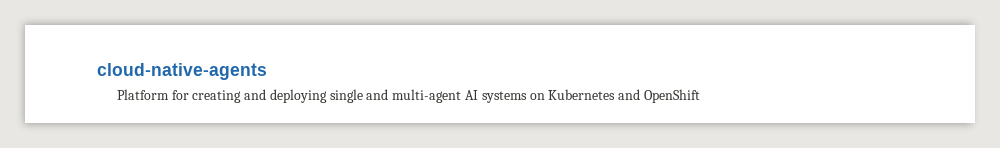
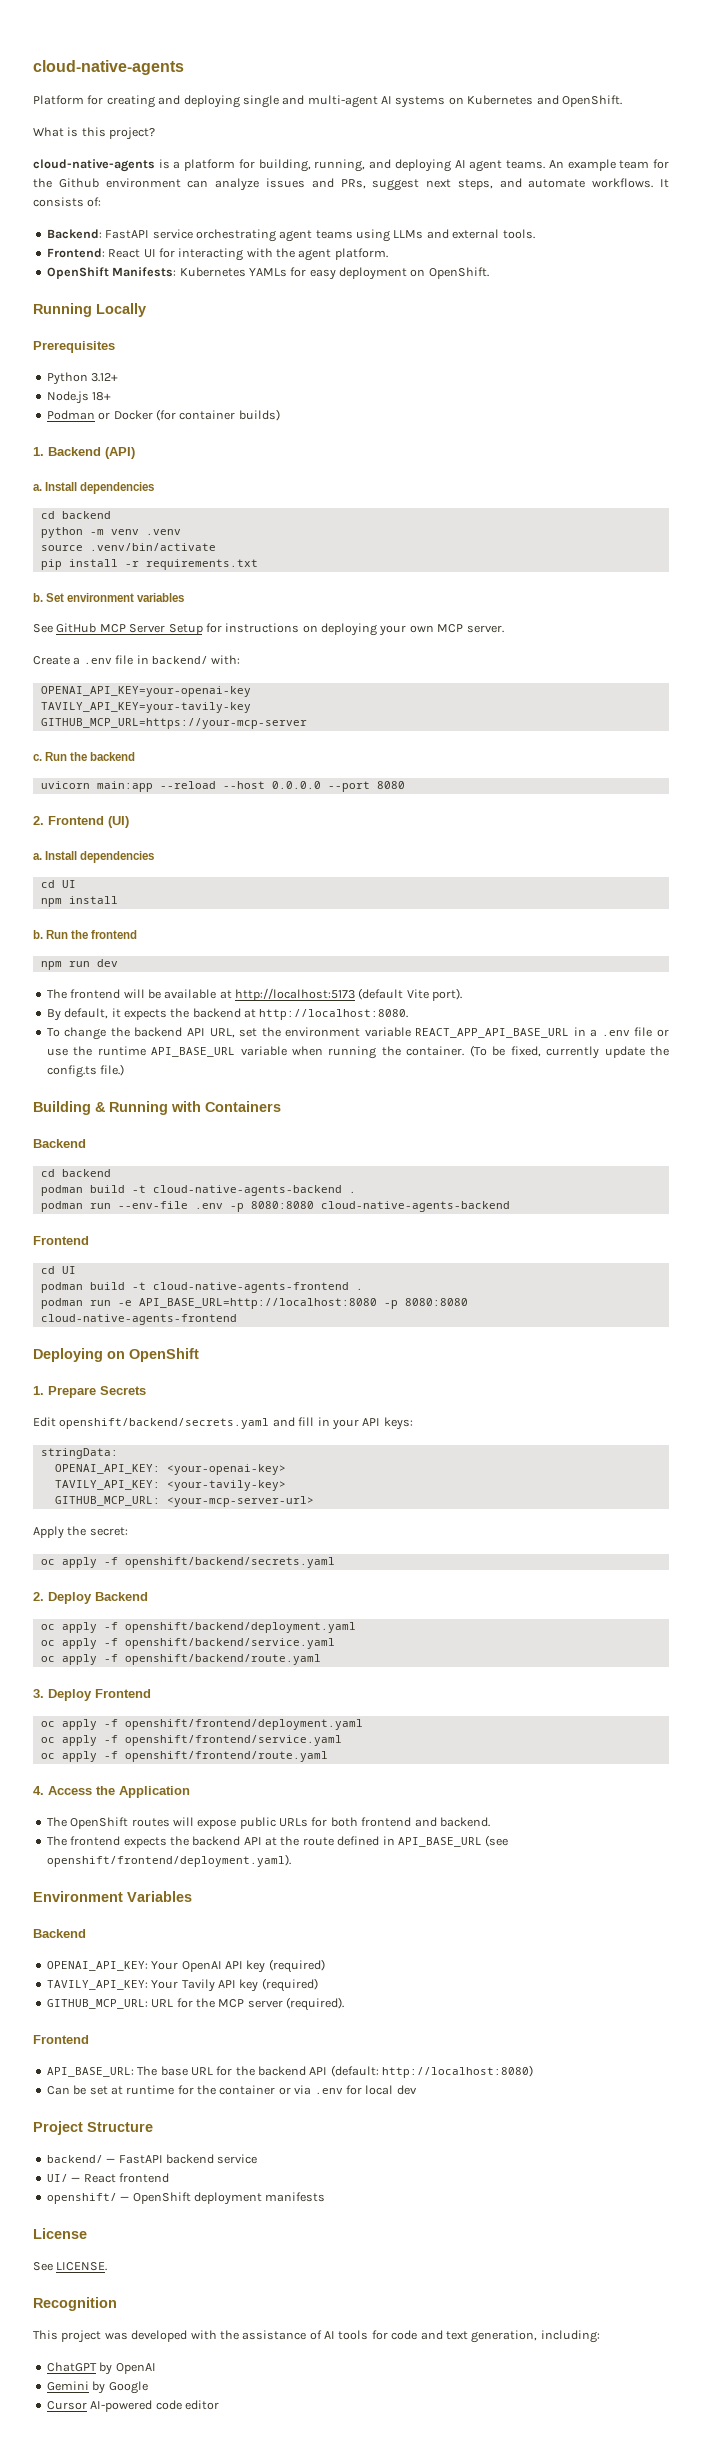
[643,89,700,103] OpenShift -> [561,95,622,107] [33,127,156,140] [33,159,670,172] [33,178,669,191] [33,197,102,207] [46,229,535,242] [46,248,388,261] [46,267,489,280] [33,303,146,317] [33,341,115,353] [46,372,119,385] [46,391,112,404] [46,409,280,421] [33,447,135,459] [33,482,155,494] [40,511,111,519] [40,527,181,538] [40,543,216,551] [40,559,258,570] [33,593,185,602] [33,623,504,636] [33,655,241,665] [40,686,251,697] [40,702,251,713] [40,718,307,729] [33,752,136,761] [40,781,405,792] [33,816,129,828] [33,851,155,863] [40,880,76,888] [40,896,118,907] [33,930,138,939] [40,959,118,970] [46,988,463,1001] [46,1008,409,1021] [46,1027,669,1040] [46,1045,669,1059] [46,1064,125,1078] [33,1101,281,1115] [33,1139,86,1148] [40,1169,111,1177] [40,1185,356,1196] [40,1201,510,1212] [33,1236,89,1245] [40,1266,76,1274] [40,1282,363,1293] [40,1298,468,1309] [40,1314,237,1325] [33,1348,199,1362] [33,1386,146,1398] [33,1417,413,1430] [40,1448,118,1459] [54,1464,286,1475] [54,1480,286,1491] [54,1496,314,1507] [33,1526,128,1539] [40,1557,335,1568] [33,1592,148,1604] [40,1622,356,1633] [40,1638,335,1649] [40,1654,321,1665] [33,1689,151,1701] [40,1719,363,1730] [40,1735,342,1746] [40,1751,328,1762] [33,1786,190,1798] [46,1817,490,1829] [46,1835,509,1848] [46,1854,291,1867] [33,1891,192,1902] [33,1929,86,1938] [46,1959,325,1973] [46,1978,318,1992] [46,1997,344,2011] [33,2035,89,2044] [46,2065,534,2078] [46,2085,417,2095] [33,2121,153,2135] [46,2154,258,2164] [46,2173,169,2183] [46,2192,326,2205] [33,2228,87,2239] [33,2262,108,2271] [33,2297,117,2311] [33,2330,600,2343] [46,2362,156,2375] [46,2381,148,2394] [46,2400,219,2412] OpenShift. // What is this project? // cloud-native-agents is a platform for building, running, and deploying AI agent teams. An example team for the Github environment can analyze issues and PRs, suggest next steps, and automate workflows. It consists of: // Backend: FastAPI service orchestrating agent teams using LLMs and external tools. // Frontend: React UI for interacting with the agent platform. // OpenShift Manifests: Kubernetes YAMLs for easy deployment on OpenShift. // Running Locally // Prerequisites // Python 3.12+ // Node.js 18+ // Podman or Docker (for container builds) // 1. Backend (API) // a. Install dependencies // cd backend // python -m venv .venv // source .venv/bin/activate // pip install -r requirements.txt // b. Set environment variables // See GitHub MCP Server Setup for instructions on deploying your own MCP server. // Create a .env file in backend/ with: // OPENAI_API_KEY=your-openai-key // TAVILY_API_KEY=your-tavily-key // GITHUB_MCP_URL=https://your-mcp-server // c. Run the backend // uvicorn main:app --reload --host 0.0.0.0 --port 8080 // 2. Frontend (UI) // a. Install dependencies // cd UI // npm install // b. Run the frontend // npm run dev // The frontend will be available at http://localhost:5173 (default Vite port). // By default, it expects the backend at http://localhost:8080. // To change the backend API URL, set the environment variable REACT_APP_API_BASE_URL in a .env file or use the runtime API_BASE_URL variable when running the container. (To be fixed, currently update the config.ts file.) // Building & Running with Containers // Backend // cd backend // podman build -t cloud-native-agents-backend . // podman run --env-file .env -p 8080:8080 cloud-native-agents-backend // Frontend // cd UI // podman build -t cloud-native-agents-frontend . // podman run -e API_BASE_URL=http://localhost:8080 -p 8080:8080 cloud-native-agents-frontend // Deploying on OpenShift // 1. Prepare Secrets // Edit openshift/backend/secrets.yaml and fill in your API keys: // stringData: // OPENAI_API_KEY: <your-openai-key> // TAVILY_API_KEY: <your-tavily-key> // GITHUB_MCP_URL: <your-mcp-server-url> // Apply the secret: // oc apply -f openshift/backend/secrets.yaml // 2. Deploy Backend // oc apply -f openshift/backend/deployment.yaml // oc apply -f openshift/backend/service.yaml // oc apply -f openshift/backend/route.yaml // 3. Deploy Frontend // oc apply -f openshift/frontend/deployment.yaml // oc apply -f openshift/frontend/service.yaml // oc apply -f openshift/frontend/route.yaml // 4. Access the Application // The OpenShift routes will expose public URLs for both frontend and backend. // The frontend expects the backend API at the route defined in API_BASE_URL (see openshift/frontend/deployment.yaml). // Environment Variables // Backend // OPENAI_API_KEY: Your OpenAI API key (required) // TAVILY_API_KEY: Your Tavily API key (required) // GITHUB_MCP_URL: URL for the MCP server (required). // Frontend // API_BASE_URL: The base URL for the backend API (default: http://localhost:8080) // Can be set at runtime for the container or via .env for local dev // Project Structure // backend/ — FastAPI backend service // UI/ — React frontend // openshift/ — OpenShift deployment manifests // License // See LICENSE. // Recognition // This project was developed with the assistance of AI tools for code and text generation, including: // ChatGPT by OpenAI // Gemini by Google // Cursor AI-powered code editor

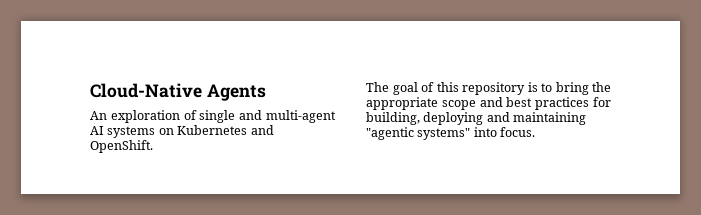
[33,60,184,75] [33,95,240,108] cloud-native-agents // Platform for creating and deploying -> [90,83,266,101] [90,110,197,123] Cloud-Native Agents // An exploration of
[33,127,156,140] [33,159,670,172] [33,178,669,191] [33,197,102,207] [46,229,535,242] [46,248,388,261] [46,267,489,280] [33,303,146,317] [33,341,115,353] [46,372,119,385] [46,391,112,404] [46,409,280,421] [33,447,135,459] [33,482,155,494] [40,511,111,519] [40,527,181,538] [40,543,216,551] [40,559,258,570] [33,593,185,602] [33,623,504,636] [33,655,241,665] [40,686,251,697] [40,702,251,713] [40,718,307,729] [33,752,136,761] [40,781,405,792] [33,816,129,828] [33,851,155,863] [40,880,76,888] [40,896,118,907] [33,930,138,939] [40,959,118,970] [46,988,463,1001] [46,1008,409,1021] [46,1027,669,1040] [46,1045,669,1059] [46,1064,125,1078] [33,1101,281,1115] [33,1139,86,1148] [40,1169,111,1177] [40,1185,356,1196] [40,1201,510,1212] [33,1236,89,1245] [40,1266,76,1274] [40,1282,363,1293] [40,1298,468,1309] [40,1314,237,1325] [33,1348,199,1362] [33,1386,146,1398] [33,1417,413,1430] [40,1448,118,1459] [54,1464,286,1475] [54,1480,286,1491] [54,1496,314,1507] [33,1526,128,1539] [40,1557,335,1568] [33,1592,148,1604] [40,1622,356,1633] [40,1638,335,1649] [40,1654,321,1665] [33,1689,151,1701] [40,1719,363,1730] [40,1735,342,1746] [40,1751,328,1762] [33,1786,190,1798] [46,1817,490,1829] [46,1835,509,1848] [46,1854,291,1867] [33,1891,192,1902] [33,1929,86,1938] [46,1959,325,1973] [46,1978,318,1992] [46,1997,344,2011] [33,2035,89,2044] [46,2065,534,2078] [46,2085,417,2095] [33,2121,153,2135] [46,2154,258,2164] [46,2173,169,2183] [46,2192,326,2205] [33,2228,87,2239] [33,2262,108,2271] [33,2297,117,2311] [33,2330,600,2343] [46,2362,156,2375] [46,2381,148,2394] [46,2400,219,2412] What is this project? // cloud-native-agents is a platform for building, running, and deploying AI agent teams. An example team for the Github environment can analyze issues and PRs, suggest next steps, and automate workflows. It consists of: // Backend: FastAPI service orchestrating agent teams using LLMs and external tools. // Frontend: React UI for interacting with the agent platform. // OpenShift Manifests: Kubernetes YAMLs for easy deployment on OpenShift. // Running Locally // Prerequisites // Python 3.12+ // Node.js 18+ // Podman or Docker (for container builds) // 1. Backend (API) // a. Install dependencies // cd backend // python -m venv .venv // source .venv/bin/activate // pip install -r requirements.txt // b. Set environment variables // See GitHub MCP Server Setup for instructions on deploying your own MCP server. // Create a .env file in backend/ with: // OPENAI_API_KEY=your-openai-key // TAVILY_API_KEY=your-tavily-key // GITHUB_MCP_URL=https://your-mcp-server // c. Run the backend // uvicorn main:app --reload --host 0.0.0.0 --port 8080 // 2. Frontend (UI) // a. Install dependencies // cd UI // npm install // b. Run the frontend // npm run dev // The frontend will be available at http://localhost:5173 (default Vite port). // By default, it expects the backend at http://localhost:8080. // To change the backend API URL, set the environment variable REACT_APP_API_BASE_URL in a .env file or use the runtime API_BASE_URL variable when running the container. (To be fixed, currently update the config.ts file.) // Building & Running with Containers // Backend // cd backend // podman build -t cloud-native-agents-backend . // podman run --env-file .env -p 8080:8080 cloud-native-agents-backend // Frontend // cd UI // podman build -t cloud-native-agents-frontend . // podman run -e API_BASE_URL=http://localhost:8080 -p 8080:8080 cloud-native-agents-frontend // Deploying on OpenShift // 1. Prepare Secrets // Edit openshift/backend/secrets.yaml and fill in your API keys: // stringData: // OPENAI_API_KEY: <your-openai-key> // TAVILY_API_KEY: <your-tavily-key> // GITHUB_MCP_URL: <your-mcp-server-url> // Apply the secret: // oc apply -f openshift/backend/secrets.yaml // 2. Deploy Backend // oc apply -f openshift/backend/deployment.yaml // oc apply -f openshift/backend/service.yaml // oc apply -f openshift/backend/route.yaml // 3. Deploy Frontend // oc apply -f openshift/frontend/deployment.yaml // oc apply -f openshift/frontend/service.yaml // oc apply -f openshift/frontend/route.yaml // 4. Access the Application // The OpenShift routes will expose public URLs for both frontend and backend. // The frontend expects the backend API at the route defined in API_BASE_URL (see openshift/frontend/deployment.yaml). // Environment Variables // Backend // OPENAI_API_KEY: Your OpenAI API key (required) // TAVILY_API_KEY: Your Tavily API key (required) // GITHUB_MCP_URL: URL for the MCP server (required). // Frontend // API_BASE_URL: The base URL for the backend API (default: http://localhost:8080) // Can be set at runtime for the container or via .env for local dev // Project Structure // backend/ — FastAPI backend service // UI/ — React frontend // openshift/ — OpenShift deployment manifests // License // See LICENSE. // Recognition // This project was developed with the assistance of AI tools for code and text generation, including: // ChatGPT by OpenAI // Gemini by Google // Cursor AI-powered code editor -> [366,82,611,95] [366,97,611,110] [366,112,587,125] [366,127,536,140] The goal of this repository is to bring the appropriate scope and best practices for building, deploying and maintaining "agentic systems" into focus.

